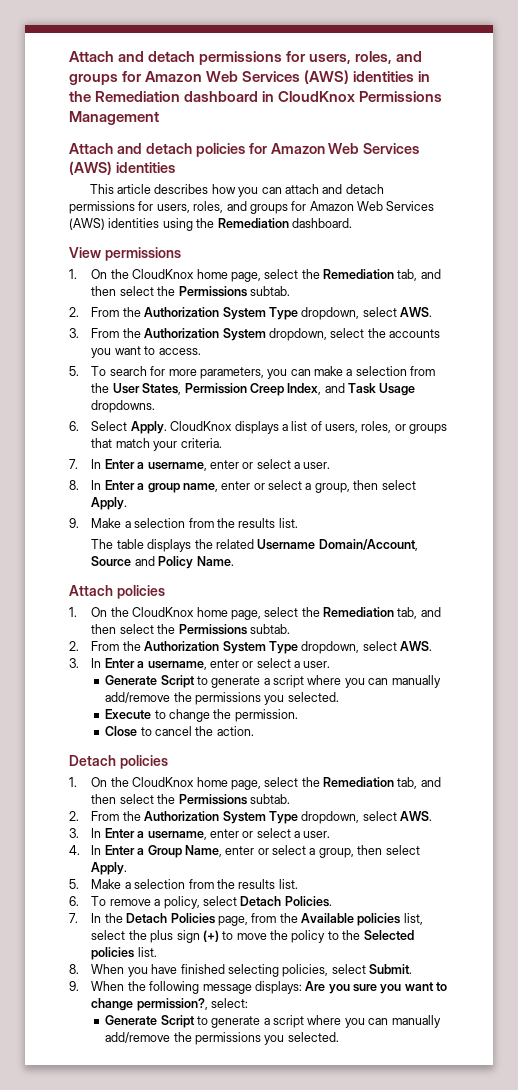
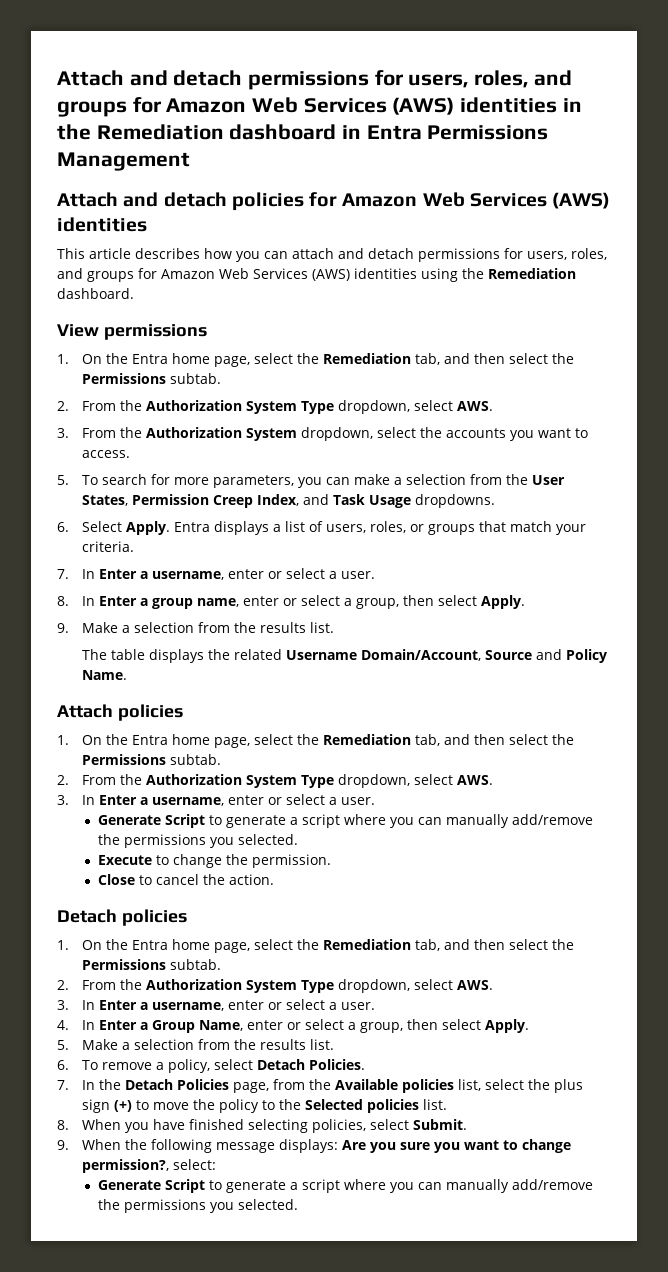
[278,91,356,102] CloudKnox -> [366,125,422,140] Entra
[132,269,195,279] CloudKnox -> [132,354,169,364] Entra
[170,421,233,431] CloudKnox -> [174,522,211,532] Entra
[132,607,195,617] CloudKnox -> [132,735,169,745] Entra
[132,777,195,787] CloudKnox -> [132,940,169,950] Entra

